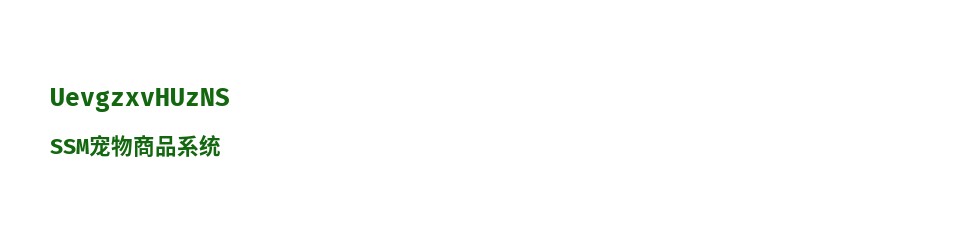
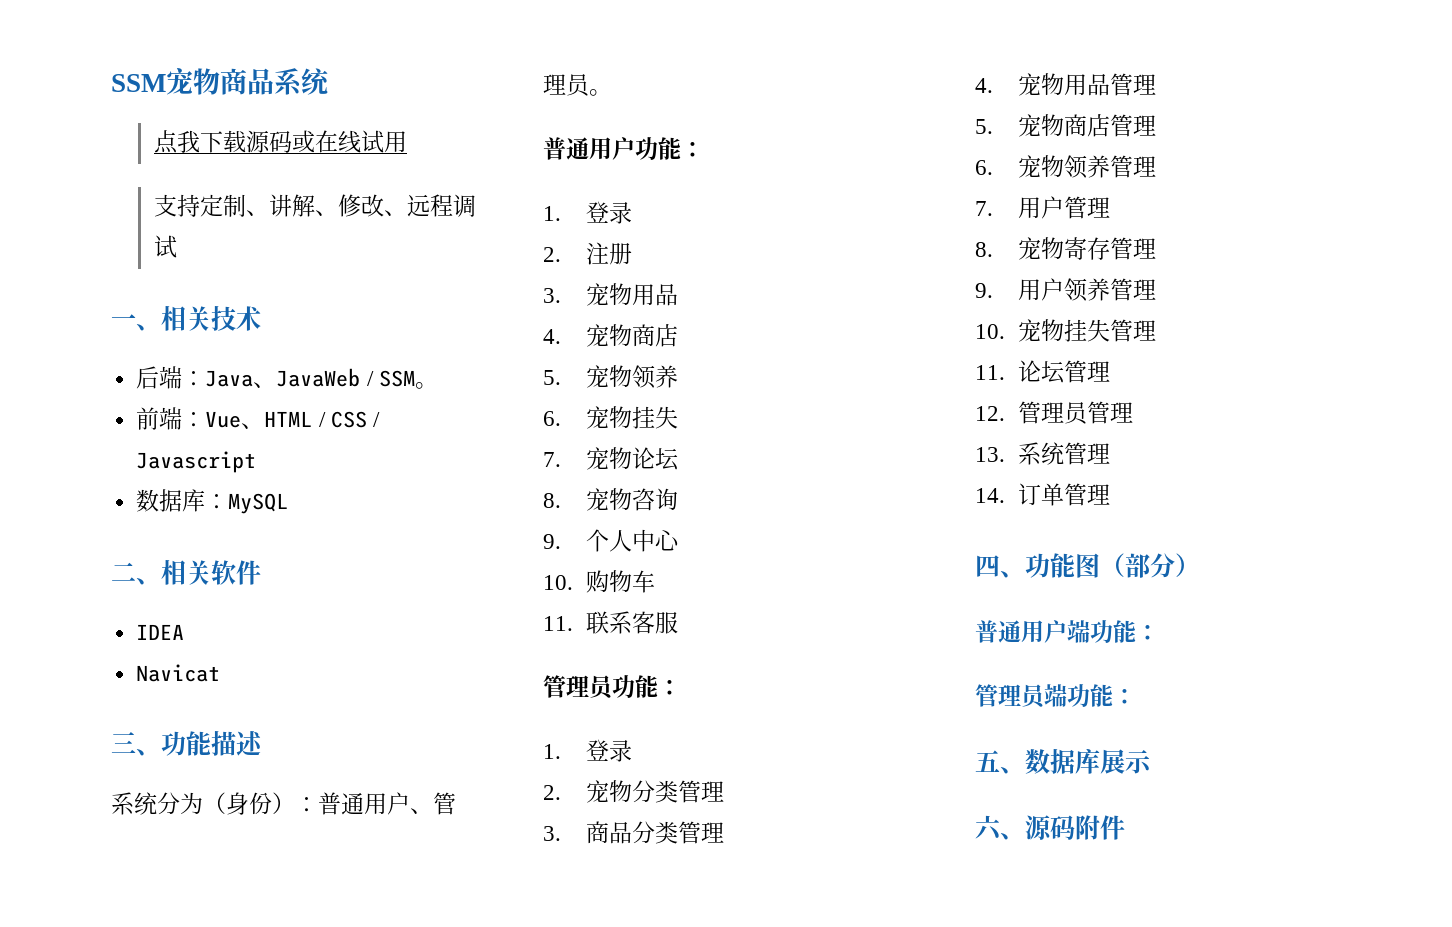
[50,88,230,112] UevgzxvHUzNS // -> (111, 83) none
(221, 145) none -> [153,130,407,154] [153,194,476,217] [153,235,177,258] [111,305,261,331] [136,366,438,389] [136,407,380,430] [136,451,257,473] [136,489,289,514] [111,559,261,585] [136,624,185,640] [136,664,221,682] [111,731,263,756] [111,792,456,815] [543,74,612,97] [543,137,704,160] [543,201,632,224] [543,242,632,265] [543,283,678,306] [543,324,678,347] [543,365,678,389] [543,406,678,429] [543,447,679,471] [543,488,678,511] [543,529,680,552] [543,570,655,593] [543,611,678,634] [543,675,681,700] [543,739,632,762] [543,780,724,803] [543,821,724,844] [975,73,1156,96] [975,114,1156,137] [975,155,1156,179] [975,196,1110,219] [975,237,1156,260] [975,278,1156,302] [975,319,1156,342] [975,360,1110,384] [975,401,1133,425] [975,442,1110,465] [975,483,1110,506] [975,553,1200,578] [975,620,1159,643] [975,684,1136,709] [975,748,1152,774] [975,815,1125,841] // 点我下载源码或在线试用 // 支持定制、讲解、修改、远程调试 // 一、相关技术 // 后端：Java、JavaWeb / SSM。 // 前端：Vue、HTML / CSS / Javascript // 数据库：MySQL // 二、相关软件 // IDEA // Navicat // 三、功能描述 // 系统分为（身份）：普通用户、管理员。 // 普通用户功能： // 1.登录 // 2.注册 // 3.宠物用品 // 4.宠物商店 // 5.宠物领养 // 6.宠物挂失 // 7.宠物论坛 // 8.宠物咨询 // 9.个人中心 // 10.购物车 // 11.联系客服 // 管理员功能： // 1.登录 // 2.宠物分类管理 // 3.商品分类管理 // 4.宠物用品管理 // 5.宠物商店管理 // 6.宠物领养管理 // 7.用户管理 // 8.宠物寄存管理 // 9.用户领养管理 // 10.宠物挂失管理 // 11.论坛管理 // 12.管理员管理 // 13.系统管理 // 14.订单管理 // 四、功能图（部分） // 普通用户端功能： // 管理员端功能： // 五、数据库展示 // 六、源码附件

